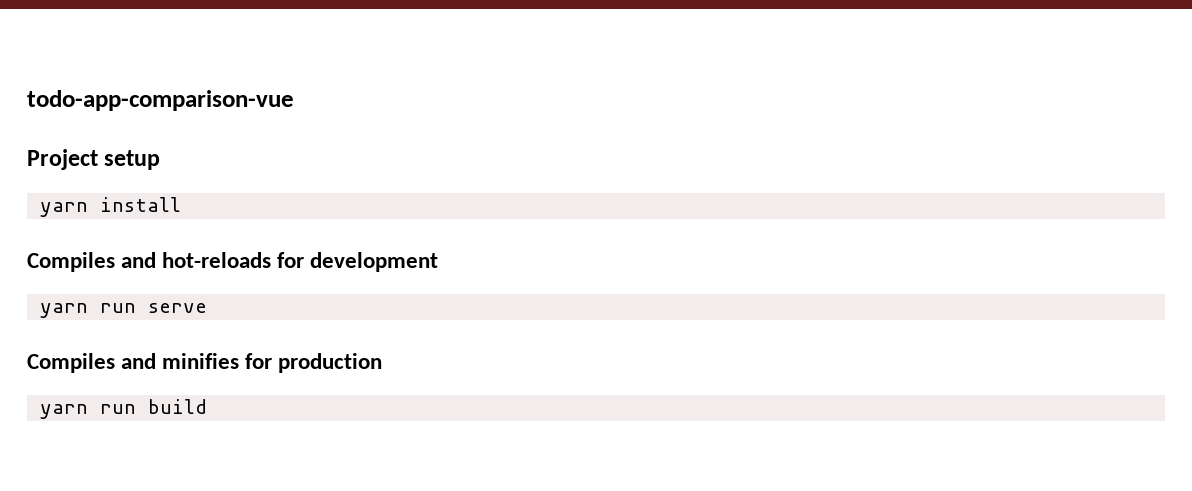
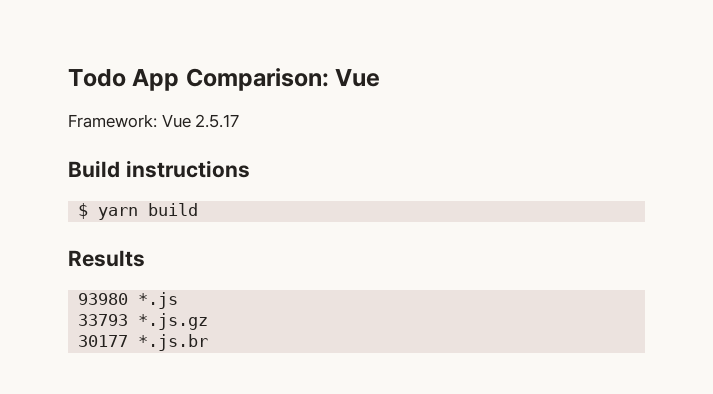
[27,90,294,111] [27,149,161,170] [39,197,181,217] [27,252,439,272] [39,303,207,318] [27,353,383,373] [39,399,207,419] todo-app-comparison-vue // Project setup // yarn install // Compiles and hot-reloads for development // yarn run serve // Compiles and minifies for production // yarn run build -> [68,68,381,91] [68,114,240,128] [68,160,250,178] [78,203,199,220] [68,250,145,267] [78,292,179,309] [78,313,209,330] [78,334,209,351] Todo App Comparison: Vue // Framework: Vue 2.5.17 // Build instructions // $ yarn build // Results // 93980 *.js // 33793 *.js.gz // 30177 *.js.br

